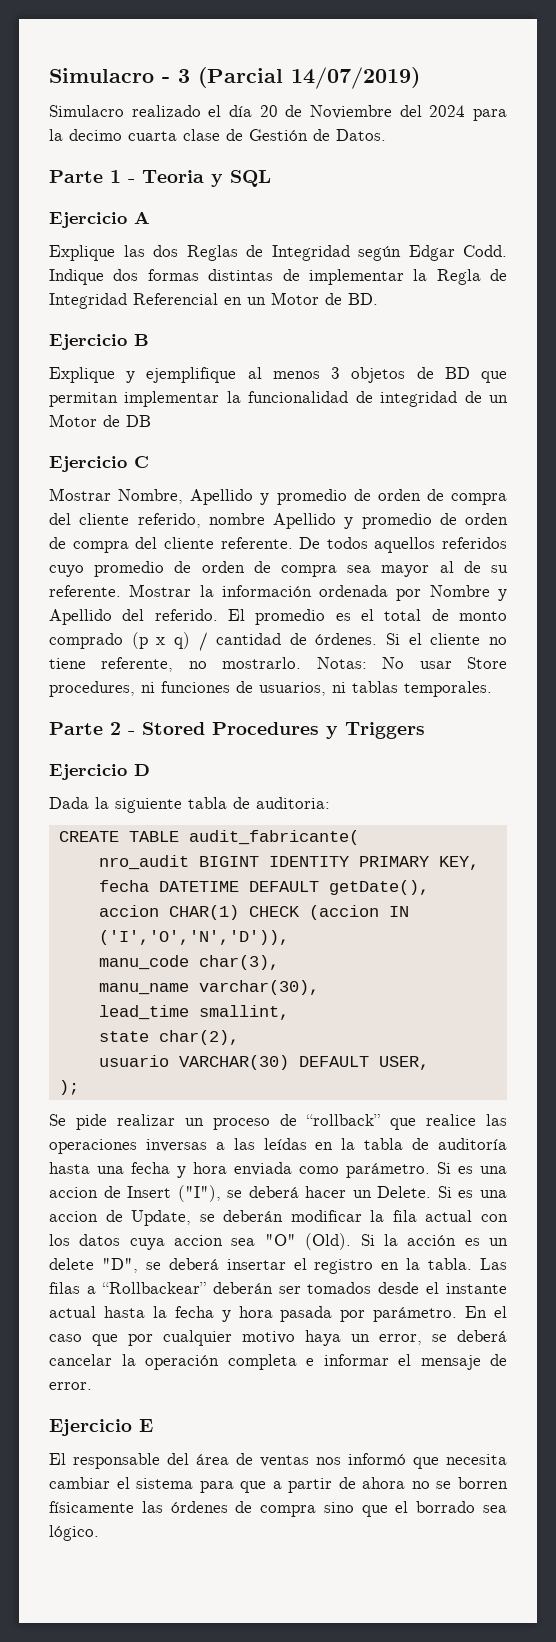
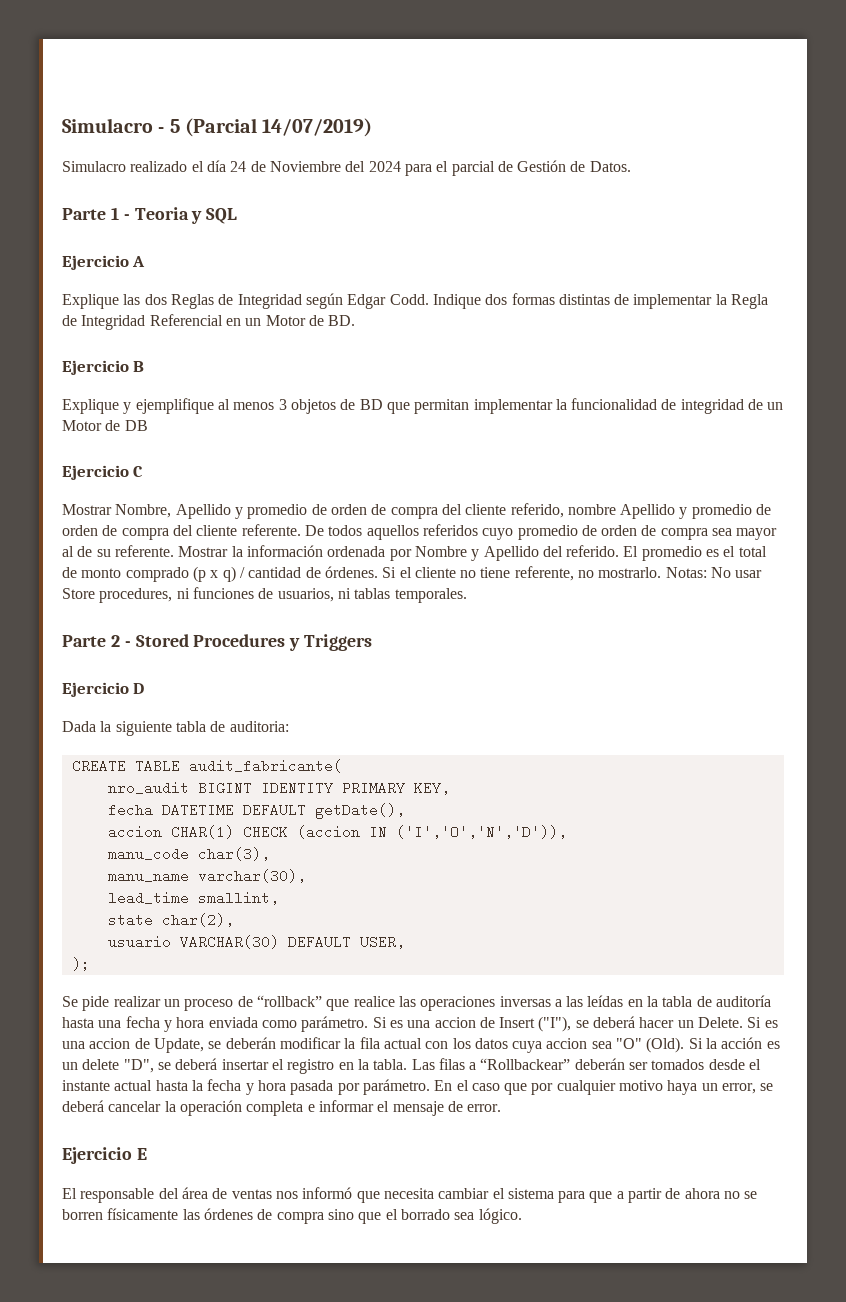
[178,69,190,83] 3 -> [169,119,180,133] 5
[259,105,278,117] 20 -> [230,161,247,172] 24
[49,129,220,141] la decimo cuarta clase -> [436,161,495,176] el parcial

